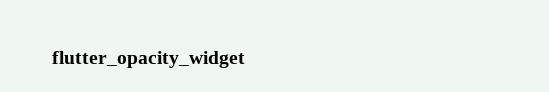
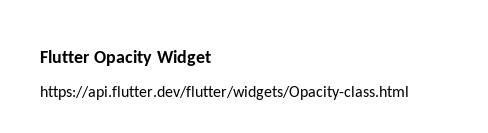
[52,51,245,68] flutter_opacity_widget -> [40,50,211,66] [40,86,409,100] Flutter Opacity Widget // https://api.flutter.dev/flutter/widgets/Opacity-class.html

